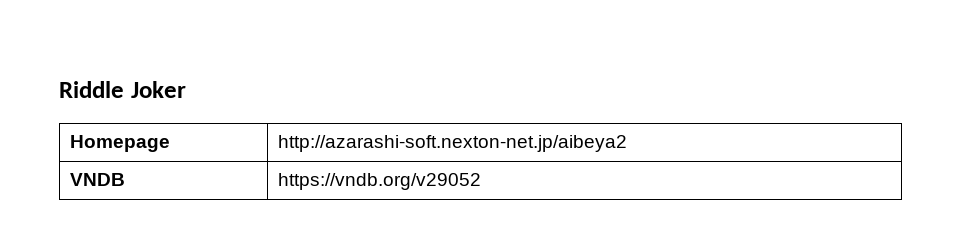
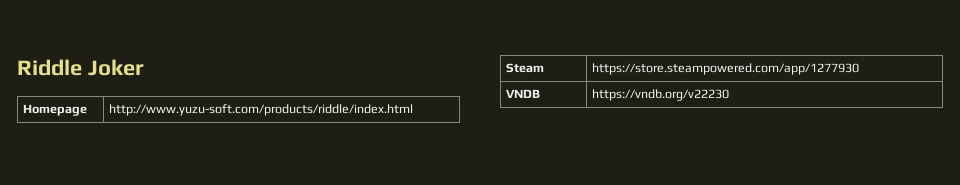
[277,135,627,152] http://azarashi-soft.nexton-net.jp/aibeya2 -> [109,104,414,116] [506,63,545,73] [592,63,860,75] http://www.yuzu-soft.com/products/riddle/index.html // Steam | https://store.steampowered.com/app/1277930
[277,173,481,190] https://vndb.org/v29052 -> [592,89,730,101] https://vndb.org/v22230

